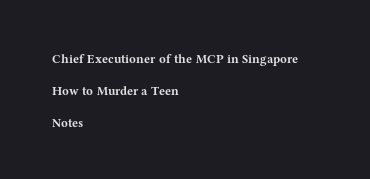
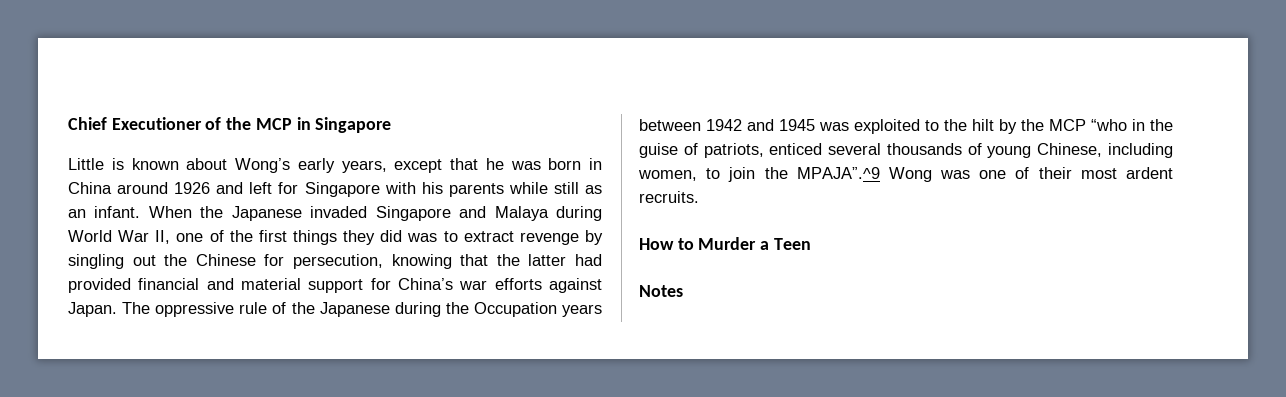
(299, 60) none -> [68,158,602,173] [68,182,602,197] [68,206,603,221] [68,230,604,245] [68,254,603,269] [68,278,602,293] [68,302,602,317] [639,119,1173,134] [639,143,1173,158] [638,167,1173,182] [639,191,699,203] // Little is known about Wong’s early years, except that he was born in China around 1926 and left for Singapore with his parents while still as an infant. When the Japanese invaded Singapore and Malaya during World War II, one of the first things they did was to extract revenge by singling out the Chinese for persecution, knowing that the latter had provided financial and material support for China’s war efforts against Japan. The oppressive rule of the Japanese during the Occupation years between 1942 and 1945 was exploited to the hilt by the MCP “who in the guise of patriots, enticed several thousands of young Chinese, including women, to join the MPAJA”.^9 Wong was one of their most ardent recruits.

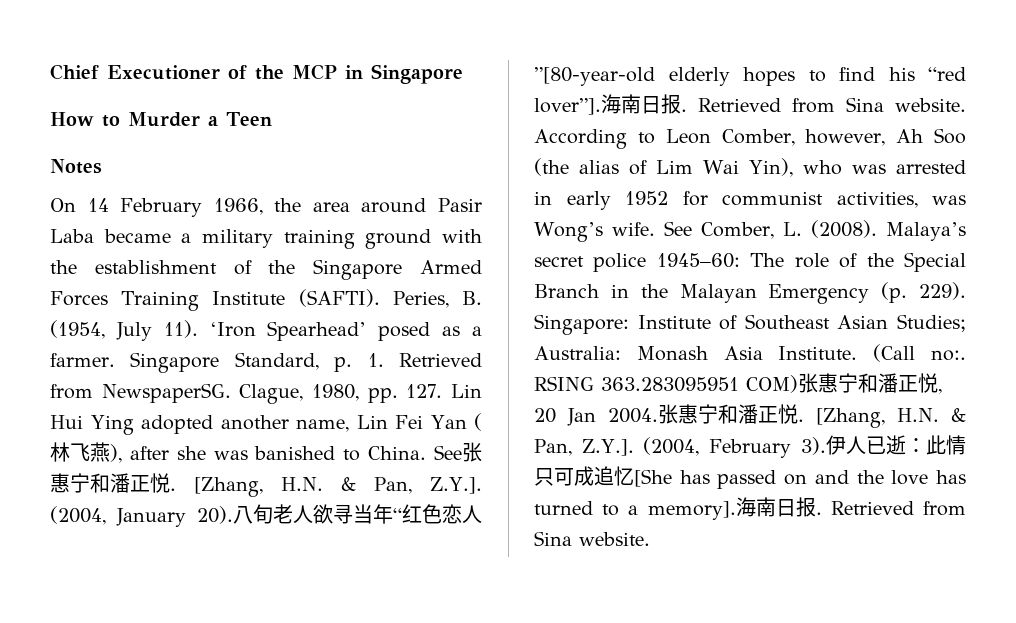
[68,158,602,173] [68,182,602,197] [68,206,603,221] [68,230,604,245] [68,254,603,269] [68,278,602,293] [68,302,602,317] [639,119,1173,134] [639,143,1173,158] [638,167,1173,182] [639,191,699,203] // Little is known about Wong’s early years, except that he was born in China around 1926 and left for Singapore with his parents while still as an infant. When the Japanese invaded Singapore and Malaya during World War II, one of the first things they did was to extract revenge by singling out the Chinese for persecution, knowing that the latter had provided financial and material support for China’s war efforts against Japan. The oppressive rule of the Japanese during the Occupation years between 1942 and 1945 was exploited to the hilt by the MCP “who in the guise of patriots, enticed several thousands of young Chinese, including women, to join the MPAJA”.^9 Wong was one of their most ardent recruits. -> (463, 74) none
(683, 291) none -> [50,198,482,217] [50,229,482,249] [50,259,483,280] [50,289,482,311] [50,320,482,341] [50,352,482,373] [50,383,483,404] [50,413,482,435] [50,442,482,463] [50,473,483,497] [50,504,482,527] [534,67,966,86] [534,94,966,115] [534,128,966,149] [534,158,966,177] [534,191,966,210] [534,220,966,242] [534,252,966,272] [534,282,966,304] [534,314,966,335] [534,344,966,362] [534,373,942,394] [534,404,966,428] [534,435,966,458] [534,466,966,489] [534,497,966,520] [534,531,650,546] // On 14 February 1966, the area around Pasir Laba became a military training ground with the establishment of the Singapore Armed Forces Training Institute (SAFTI). Peries, B. (1954, July 11). ‘Iron Spearhead’ posed as a farmer. Singapore Standard, p. 1. Retrieved from NewspaperSG. Clague, 1980, pp. 127. Lin Hui Ying adopted another name, Lin Fei Yan (林飞燕), after she was banished to China. See张惠宁和潘正悦. [Zhang, H.N. & Pan, Z.Y.]. (2004, January 20).八旬老人欲寻当年“红色恋人”[80-year-old elderly hopes to find his “red lover”].海南日报. Retrieved from Sina website. According to Leon Comber, however, Ah Soo (the alias of Lim Wai Yin), who was arrested in early 1952 for communist activities, was Wong’s wife. See Comber, L. (2008). Malaya’s secret police 1945–60: The role of the Special Branch in the Malayan Emergency (p. 229). Singapore: Institute of Southeast Asian Studies; Australia: Monash Asia Institute. (Call no:. RSING 363.283095951 COM)张惠宁和潘正悦, 20 Jan 2004.张惠宁和潘正悦. [Zhang, H.N. & Pan, Z.Y.]. (2004, February 3).伊人已逝：此情只可成追忆[She has passed on and the love has turned to a memory].海南日报. Retrieved from Sina website.

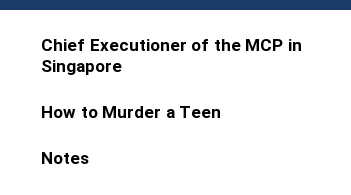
[50,198,482,217] [50,229,482,249] [50,259,483,280] [50,289,482,311] [50,320,482,341] [50,352,482,373] [50,383,483,404] [50,413,482,435] [50,442,482,463] [50,473,483,497] [50,504,482,527] [534,67,966,86] [534,94,966,115] [534,128,966,149] [534,158,966,177] [534,191,966,210] [534,220,966,242] [534,252,966,272] [534,282,966,304] [534,314,966,335] [534,344,966,362] [534,373,942,394] [534,404,966,428] [534,435,966,458] [534,466,966,489] [534,497,966,520] [534,531,650,546] // On 14 February 1966, the area around Pasir Laba became a military training ground with the establishment of the Singapore Armed Forces Training Institute (SAFTI). Peries, B. (1954, July 11). ‘Iron Spearhead’ posed as a farmer. Singapore Standard, p. 1. Retrieved from NewspaperSG. Clague, 1980, pp. 127. Lin Hui Ying adopted another name, Lin Fei Yan (林飞燕), after she was banished to China. See张惠宁和潘正悦. [Zhang, H.N. & Pan, Z.Y.]. (2004, January 20).八旬老人欲寻当年“红色恋人”[80-year-old elderly hopes to find his “red lover”].海南日报. Retrieved from Sina website. According to Leon Comber, however, Ah Soo (the alias of Lim Wai Yin), who was arrested in early 1952 for communist activities, was Wong’s wife. See Comber, L. (2008). Malaya’s secret police 1945–60: The role of the Special Branch in the Malayan Emergency (p. 229). Singapore: Institute of Southeast Asian Studies; Australia: Monash Asia Institute. (Call no:. RSING 363.283095951 COM)张惠宁和潘正悦, 20 Jan 2004.张惠宁和潘正悦. [Zhang, H.N. & Pan, Z.Y.]. (2004, February 3).伊人已逝：此情只可成追忆[She has passed on and the love has turned to a memory].海南日报. Retrieved from Sina website. -> (89, 158) none

